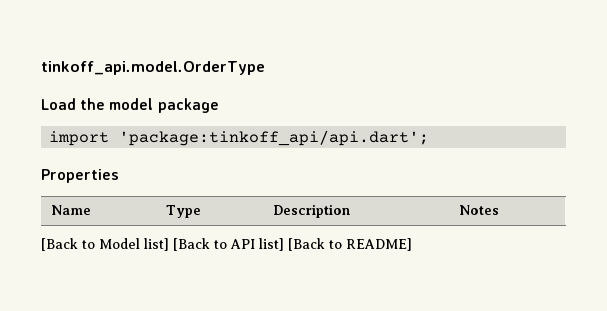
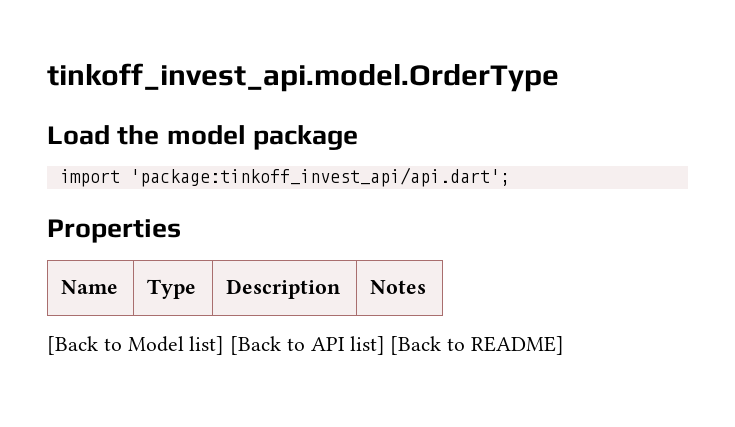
[41,61,265,75] tinkoff_api.model.OrderType -> [47,63,559,92] tinkoff_invest_api.model.OrderType
[119,130,430,146] 'package:tinkoff_api/api.dart'; -> [129,167,510,187] 'package:tinkoff_invest_api/api.dart';

